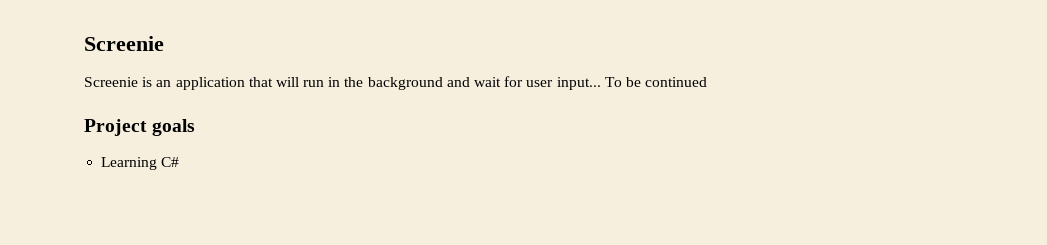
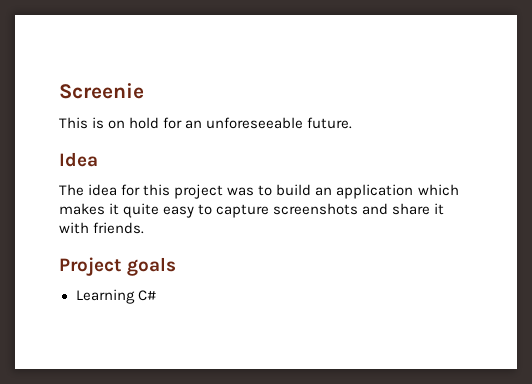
[84,76,708,90] Screenie is an application that will run in the background and wait for user input... To be continued -> [59,117,353,129] [59,152,98,167] [59,184,459,199] [59,203,445,218] [59,222,145,234] This is on hold for an unforeseeable future. // Idea // The idea for this project was to build an application which makes it quite easy to capture screenshots and share it with friends.

